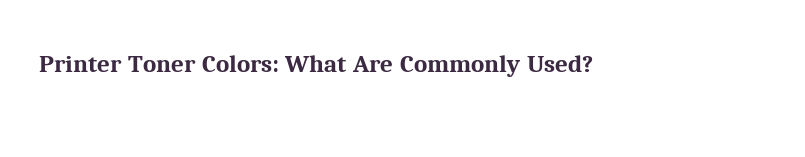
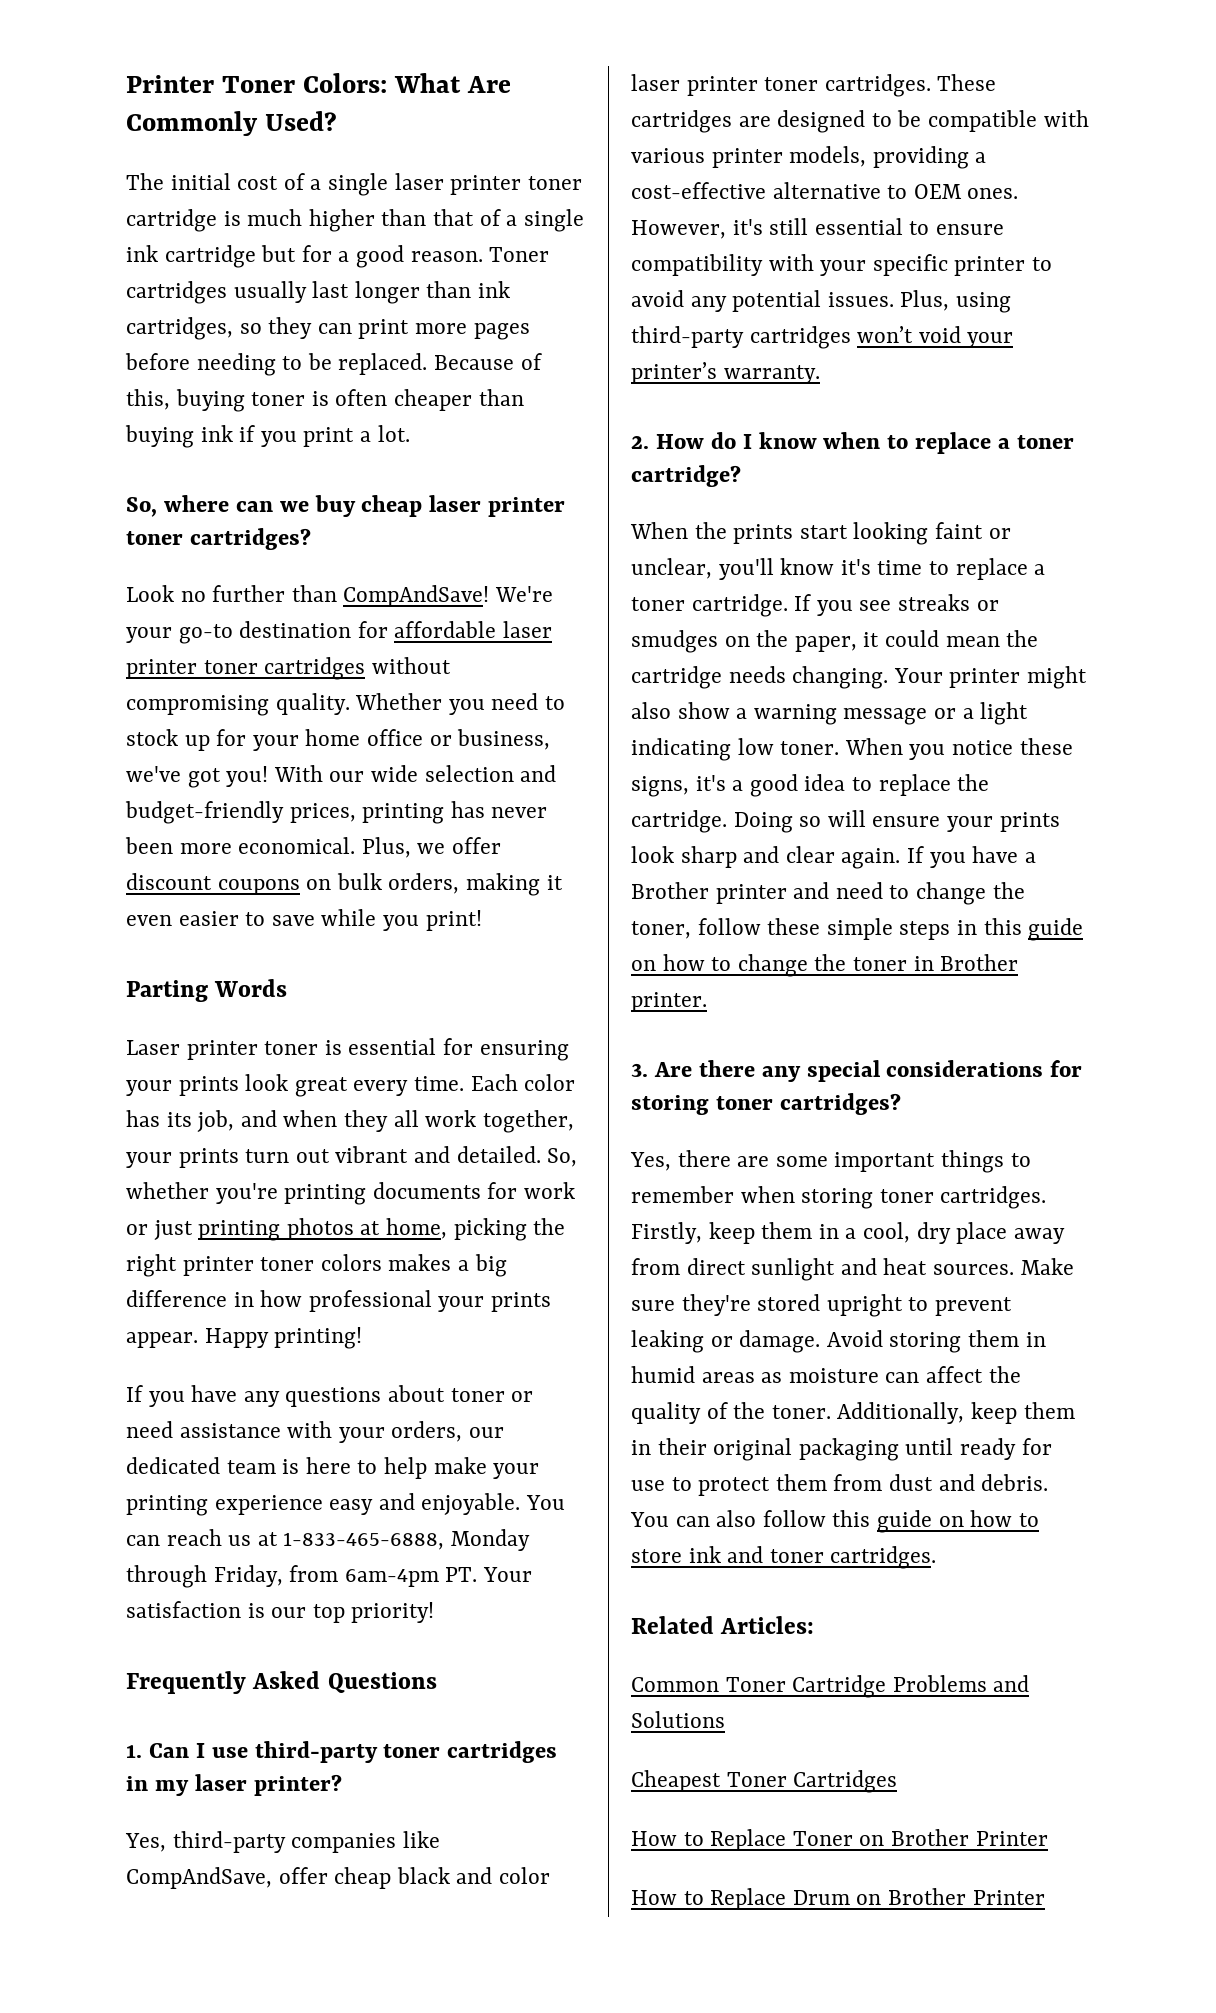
(593, 63) none -> [126,173,582,196] [126,209,584,232] [126,245,550,268] [126,281,511,304] [126,317,530,340] [125,353,542,376] [126,389,524,412] [125,425,410,448] [126,495,566,517] [126,528,311,550] [126,585,554,607] [126,621,553,644] [126,657,451,680] [126,693,566,716] [126,729,551,751] [126,765,557,788] [125,801,548,824] [125,837,502,858] [126,873,563,896] [126,909,482,931] [126,979,288,1002] [126,1038,569,1061] [126,1074,576,1097] [126,1110,574,1133] [126,1146,578,1168] [126,1182,576,1205] [126,1218,566,1241] [126,1254,507,1277] [126,1290,552,1312] [126,1327,363,1349] [126,1385,534,1407] [126,1421,505,1443] [126,1457,540,1479] [126,1493,566,1516] [126,1529,531,1551] [126,1565,533,1588] [126,1601,435,1623] [126,1671,437,1694] [126,1741,558,1763] [126,1774,342,1796] [125,1831,440,1853] [126,1867,551,1889] [631,74,997,97] [631,110,1089,133] [631,146,987,169] [631,182,1019,199] [631,218,1005,239] [631,254,1053,276] [631,290,1012,313] [631,326,1014,349] [631,362,820,384] [631,432,1074,454] [631,465,741,487] [630,522,1011,545] [631,558,1046,580] [631,594,999,617] [631,630,1039,653] [631,666,1088,689] [631,702,1029,725] [631,738,1073,761] [631,774,990,797] [631,810,1060,833] [631,846,1036,869] [631,882,1025,905] [631,918,1084,941] [631,954,1019,977] [631,992,707,1012] [631,1060,1083,1082] [631,1093,901,1115] [630,1150,1031,1173] [631,1186,1047,1209] [631,1222,1065,1244] [631,1258,1074,1281] [631,1294,1013,1317] [631,1330,1046,1353] [631,1366,1021,1383] [631,1402,1075,1424] [631,1438,1052,1461] [631,1474,1049,1496] [630,1510,1039,1533] [631,1546,937,1569] [631,1616,815,1634] [631,1675,1030,1698] [631,1711,725,1728] [631,1770,898,1793] [631,1829,1048,1851] [631,1888,1045,1910] // The initial cost of a single laser printer toner cartridge is much higher than that of a single ink cartridge but for a good reason. Toner cartridges usually last longer than ink cartridges, so they can print more pages before needing to be replaced. Because of this, buying toner is often cheaper than buying ink if you print a lot. // So, where can we buy cheap laser printer toner cartridges? // Look no further than CompAndSave! We're your go-to destination for affordable laser printer toner cartridges without compromising quality. Whether you need to stock up for your home office or business, we've got you! With our wide selection and budget-friendly prices, printing has never been more economical. Plus, we offer discount coupons on bulk orders, making it even easier to save while you print! // Parting Words // Laser printer toner is essential for ensuring your prints look great every time. Each color has its job, and when they all work together, your prints turn out vibrant and detailed. So, whether you're printing documents for work or just printing photos at home, picking the right printer toner colors makes a big difference in how professional your prints appear. Happy printing! // If you have any questions about toner or need assistance with your orders, our dedicated team is here to help make your printing experience easy and enjoyable. You can reach us at 1-833-465-6888, Monday through Friday, from 6am-4pm PT. Your satisfaction is our top priority! // Frequently Asked Questions // 1. Can I use third-party toner cartridges in my laser printer? // Yes, third-party companies like CompAndSave, offer cheap black and color laser printer toner cartridges. These cartridges are designed to be compatible with various printer models, providing a cost-effective alternative to OEM ones. However, it's still essential to ensure compatibility with your specific printer to avoid any potential issues. Plus, using third-party cartridges won’t void your printer’s warranty. // 2. How do I know when to replace a toner cartridge? // When the prints start looking faint or unclear, you'll know it's time to replace a toner cartridge. If you see streaks or smudges on the paper, it could mean the cartridge needs changing. Your printer might also show a warning message or a light indicating low toner. When you notice these signs, it's a good idea to replace the cartridge. Doing so will ensure your prints look sharp and clear again. If you have a Brother printer and need to change the toner, follow these simple steps in this guide on how to change the toner in Brother printer. // 3. Are there any special considerations for storing toner cartridges? // Yes, there are some important things to remember when storing toner cartridges. Firstly, keep them in a cool, dry place away from direct sunlight and heat sources. Make sure they're stored upright to prevent leaking or damage. Avoid storing them in humid areas as moisture can affect the quality of the toner. Additionally, keep them in their original packaging until ready for use to protect them from dust and debris. You can also follow this guide on how to store ink and toner cartridges. // Related Articles: // Common Toner Cartridge Problems and Solutions // Cheapest Toner Cartridges // How to Replace Toner on Brother Printer // How to Replace Drum on Brother Printer

